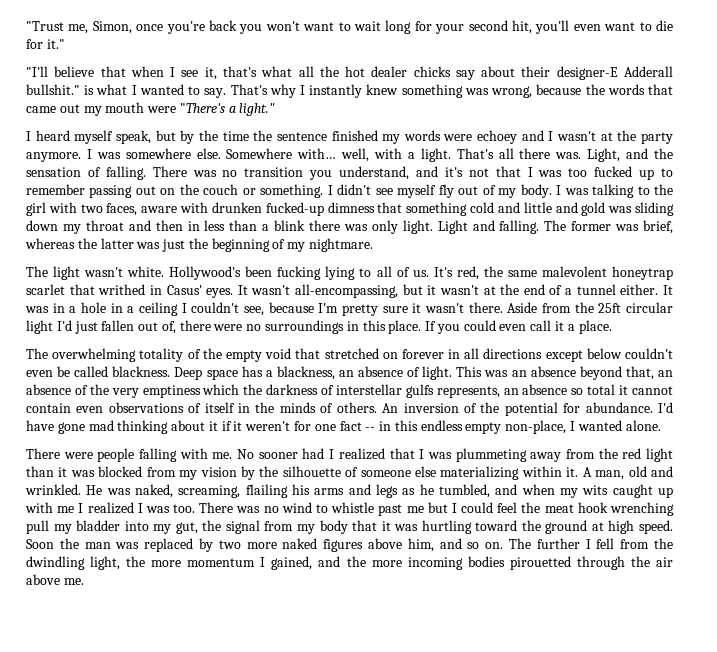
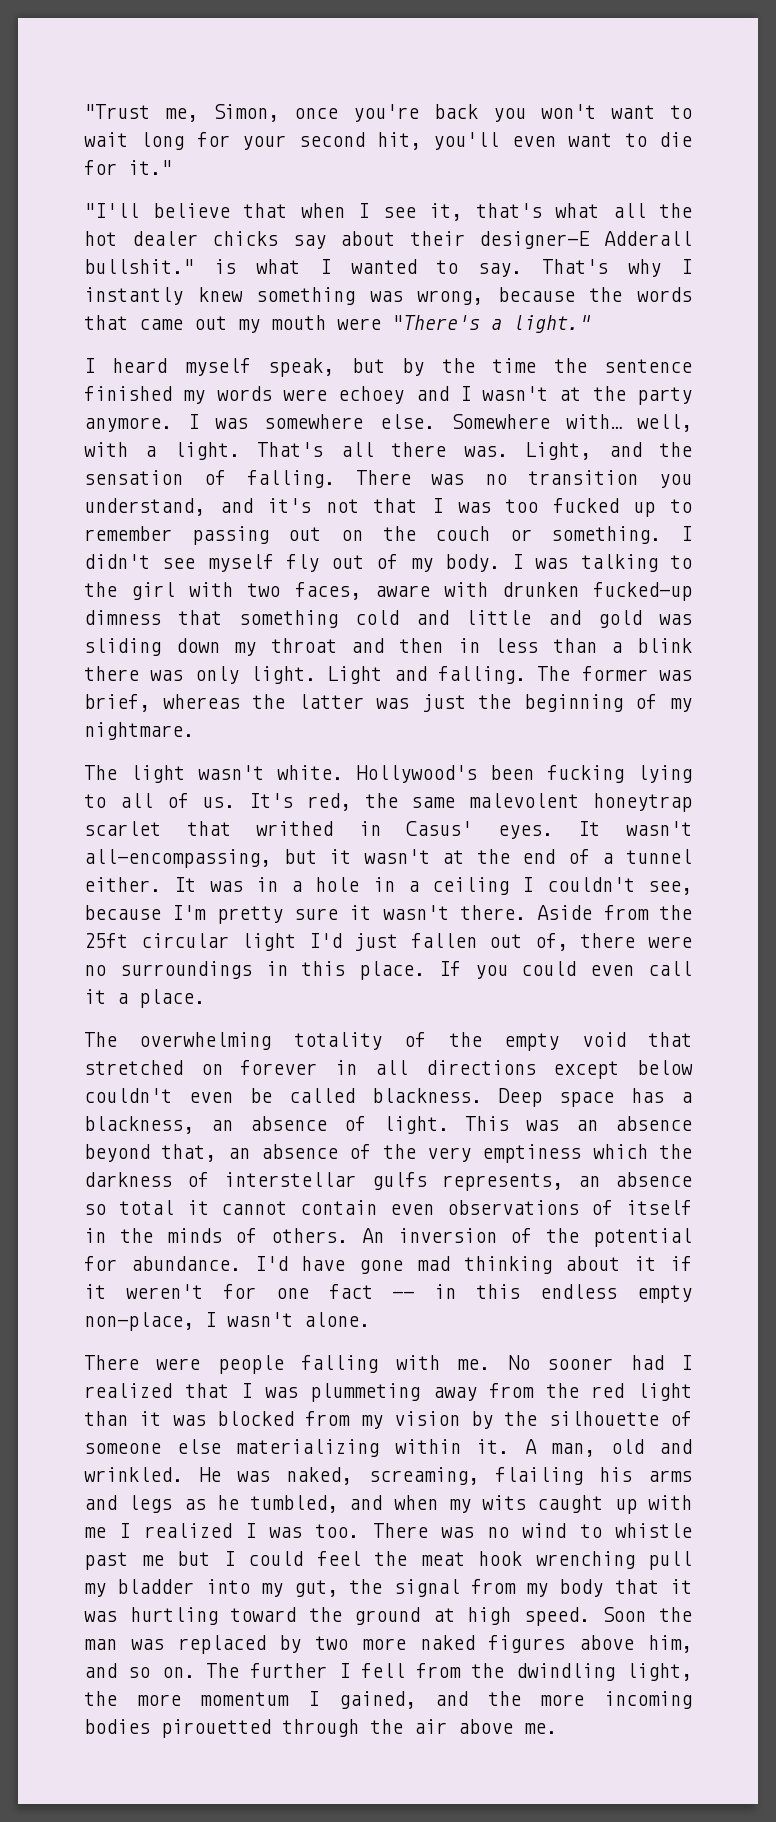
[577,420,622,431] wanted -> [227,1312,293,1327] wasn't

